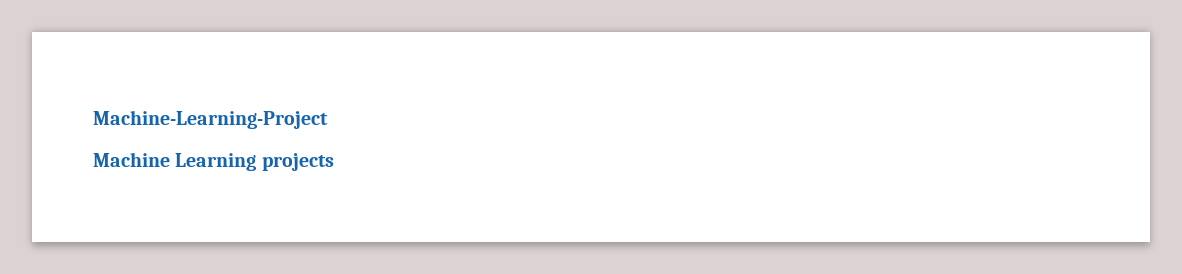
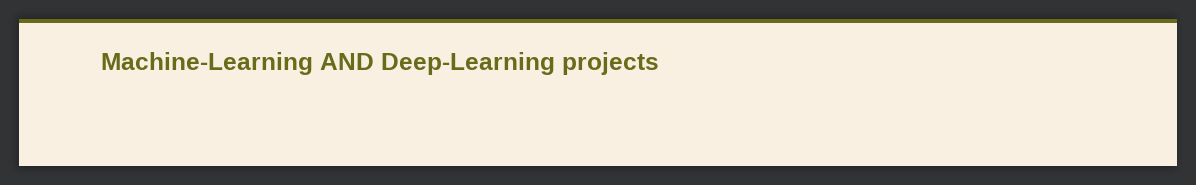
[93,110,328,129] [93,152,257,171] Machine-Learning-Project // Machine Learning -> [101,52,555,75] Machine-Learning AND Deep-Learning

